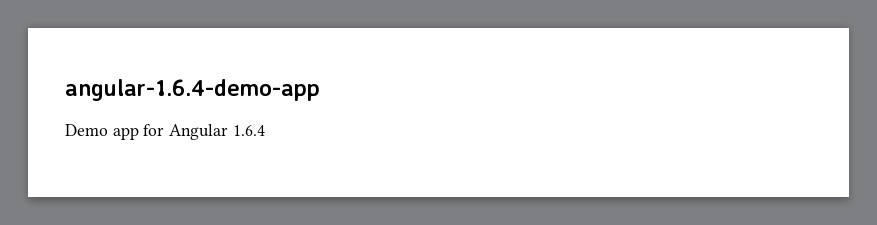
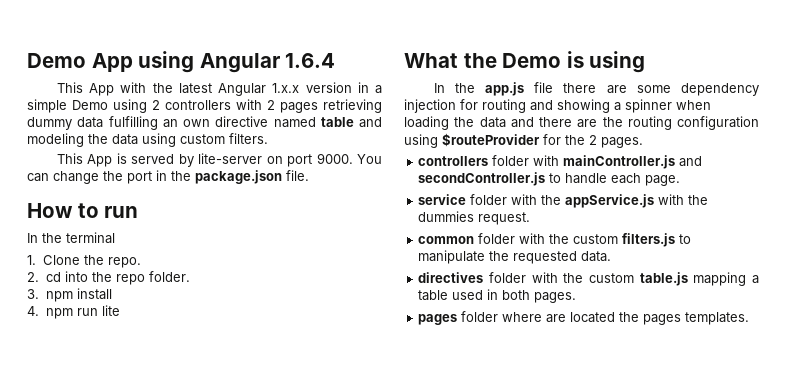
[65,79,320,101] [65,124,265,140] angular-1.6.4-demo-app // Demo app for Angular 1.6.4 -> [27,51,336,73] [56,82,383,96] [27,99,382,113] [27,116,382,130] [27,133,268,147] [56,153,383,167] [27,170,309,184] [27,203,139,218] [27,232,115,244] [27,255,141,268] [27,271,190,285] [27,288,112,302] [27,305,120,319] [404,51,646,73] [433,82,759,96] [404,99,711,113] [404,116,759,130] [404,133,643,148] [418,155,703,169] [418,172,681,186] [418,194,709,208] [418,211,531,225] [418,233,692,247] [418,250,612,264] [418,272,759,286] [418,289,577,303] [418,311,750,325] Demo App using Angular 1.6.4 // This App with the latest Angular 1.x.x version in a simple Demo using 2 controllers with 2 pages retrieving dummy data fulfilling an own directive named table and modeling the data using custom filters. // This App is served by lite-server on port 9000. You can change the port in the package.json file. // How to run // In the terminal // 1. Clone the repo. // 2. cd into the repo folder. // 3. npm install // 4. npm run lite // What the Demo is using // In the app.js file there are some dependency injection for routing and showing a spinner when loading the data and there are the routing configuration using $routeProvider for the 2 pages. // controllers folder with mainController.js and secondController.js to handle each page. // service folder with the appService.js with the dummies request. // common folder with the custom filters.js to manipulate the requested data. // directives folder with the custom table.js mapping a table used in both pages. // pages folder where are located the pages templates.

